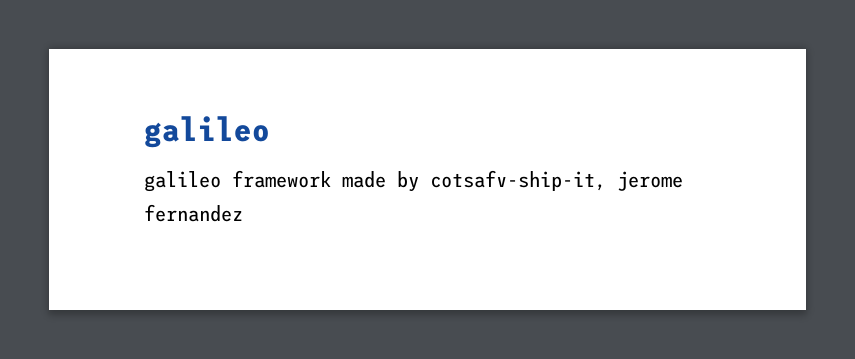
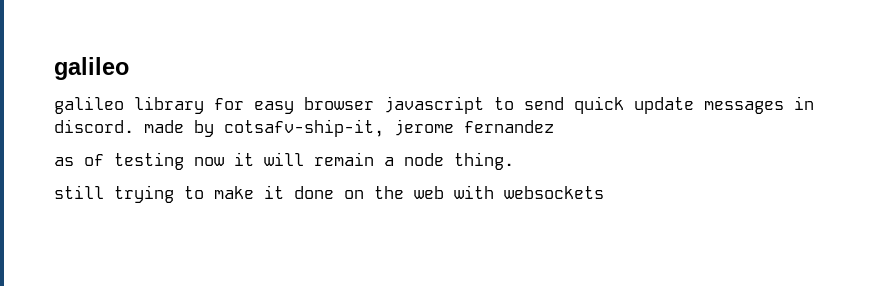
[232,170,331,188] framework -> [134,96,814,114] [54,119,134,133] library for easy browser javascript to send quick update messages in discord.
(243, 213) none -> [54,152,514,170] [54,185,604,203] // as of testing now it will remain a node thing. // still trying to make it done on the web with websockets

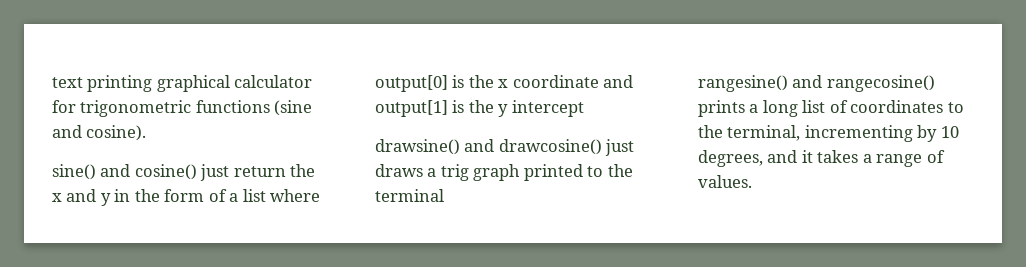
[54,57,129,80] [54,96,814,114] [54,119,554,137] [54,152,514,170] [54,185,604,203] galileo // galileo library for easy browser javascript to send quick update messages in discord. made by cotsafv-ship-it, jerome fernandez // as of testing now it will remain a node thing. // still trying to make it done on the web with websockets -> [52,75,313,92] [52,100,313,117] [52,125,147,141] [52,164,316,181] [52,189,321,206] [375,75,634,92] [375,100,584,117] [375,139,635,156] [375,164,633,181] [375,189,444,202] [698,75,935,92] [698,100,964,117] [698,125,959,142] [698,150,945,167] [698,175,752,188] text printing graphical calculator for trigonometric functions (sine and cosine). // sine() and cosine() just return the x and y in the form of a list where output[0] is the x coordinate and output[1] is the y intercept // drawsine() and drawcosine() just draws a trig graph printed to the terminal // rangesine() and rangecosine() prints a long list of coordinates to the terminal, incrementing by 10 degrees, and it takes a range of values.

